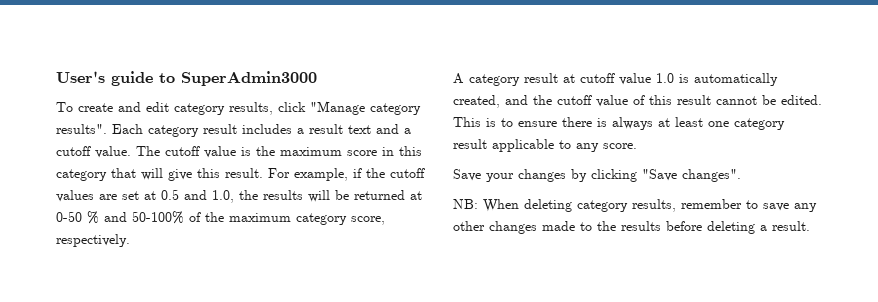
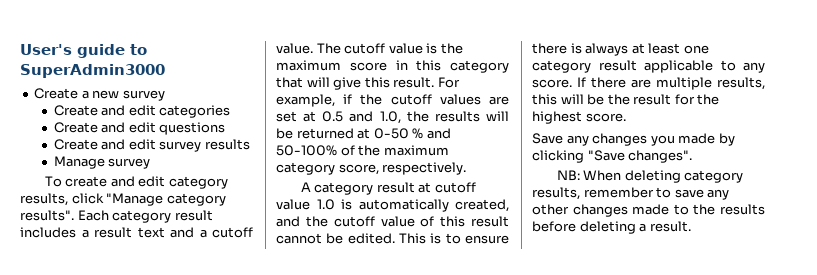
(317, 78) none -> [34,88,165,101] [53,105,231,118] [53,122,226,135] [53,139,250,152] [53,156,151,169] // Create a new survey // Create and edit categories // Create and edit questions // Create and edit survey results // Manage survey
[453,169,566,182] // Save your changes -> [577,77,765,90] [532,94,720,105] [532,111,626,124] [532,133,716,146] If there are multiple results, this will be the result for the highest score. // Save any changes you made

